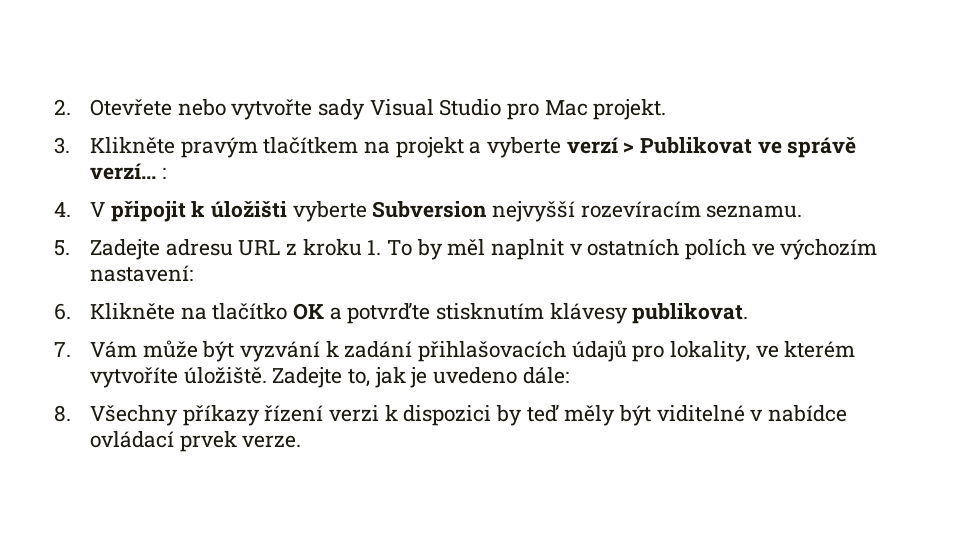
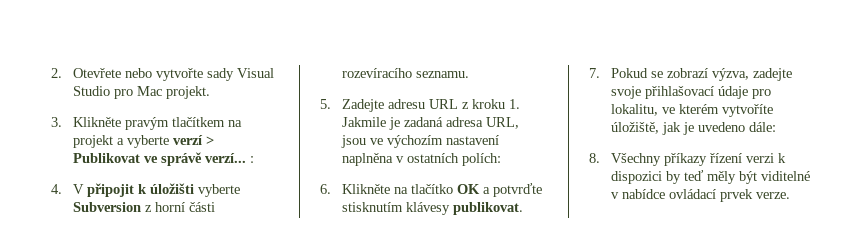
[491,201,701,222] nejvyšší rozevíracím -> [145,202,216,212] [342,68,413,78] z horní části rozevíracího
[386,239,878,260] [89,265,193,282] To by měl naplnit v ostatních polích ve výchozím nastavení: -> [342,117,520,130] [341,135,500,148] [342,153,502,166] Jakmile je zadaná adresa URL, jsou ve výchozím nastavení naplněna v ostatních polích:
[89,340,856,362] [89,367,370,388] Vám může být vyzvání k zadání přihlašovacích údajů pro lokality, ve kterém vytvoříte úložiště. Zadejte to, -> [611,68,793,81] [611,86,772,99] [611,104,774,117] [611,122,660,134] Pokud se zobrazí výzva, zadejte svoje přihlašovací údaje pro lokalitu, ve kterém vytvoříte úložiště,

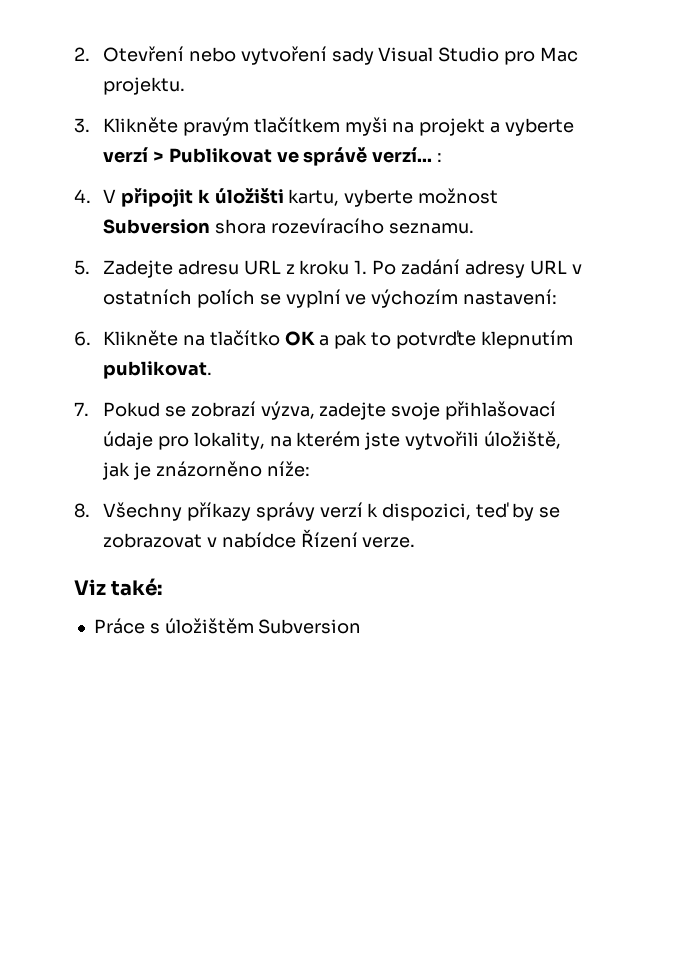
[73,68,204,81] Otevřete nebo vytvořte -> [102,46,327,65] Otevření nebo vytvoření
[166,86,211,99] projekt. -> [102,77,185,95] projektu.
(226, 122) none -> [344,117,388,136] myši
[198,184,241,197] [73,202,216,212] vyberte Subversion z horní části -> [288,188,499,207] [102,219,266,234] kartu, vyberte možnost Subversion shora
[342,117,520,130] [341,135,500,148] [342,153,502,166] Jakmile je zadaná adresa URL, jsou ve výchozím nastavení naplněna v ostatních polích: -> [372,259,582,278] [102,289,558,308] Po zadání adresy URL v ostatních polích se vyplní ve výchozím nastavení:
[493,183,543,197] [342,202,451,215] potvrďte stisknutím klávesy -> [334,330,573,349] pak to potvrďte klepnutím
[611,104,774,117] lokalitu, ve kterém vytvoříte -> [193,431,480,450] lokality, na kterém jste vytvořili
[698,122,777,132] uvedeno dále: -> [155,461,310,477] znázorněno níže:
[710,153,787,163] [611,170,811,184] [611,189,791,202] řízení verzi k dispozici by teď měly být viditelné v nabídce ovládací prvek verze. -> [255,502,560,521] [102,529,416,548] [74,578,163,596] [93,618,362,634] správy verzí k dispozici, teď by se zobrazovat v nabídce Řízení verze. // Viz také: // Práce s úložištěm Subversion

